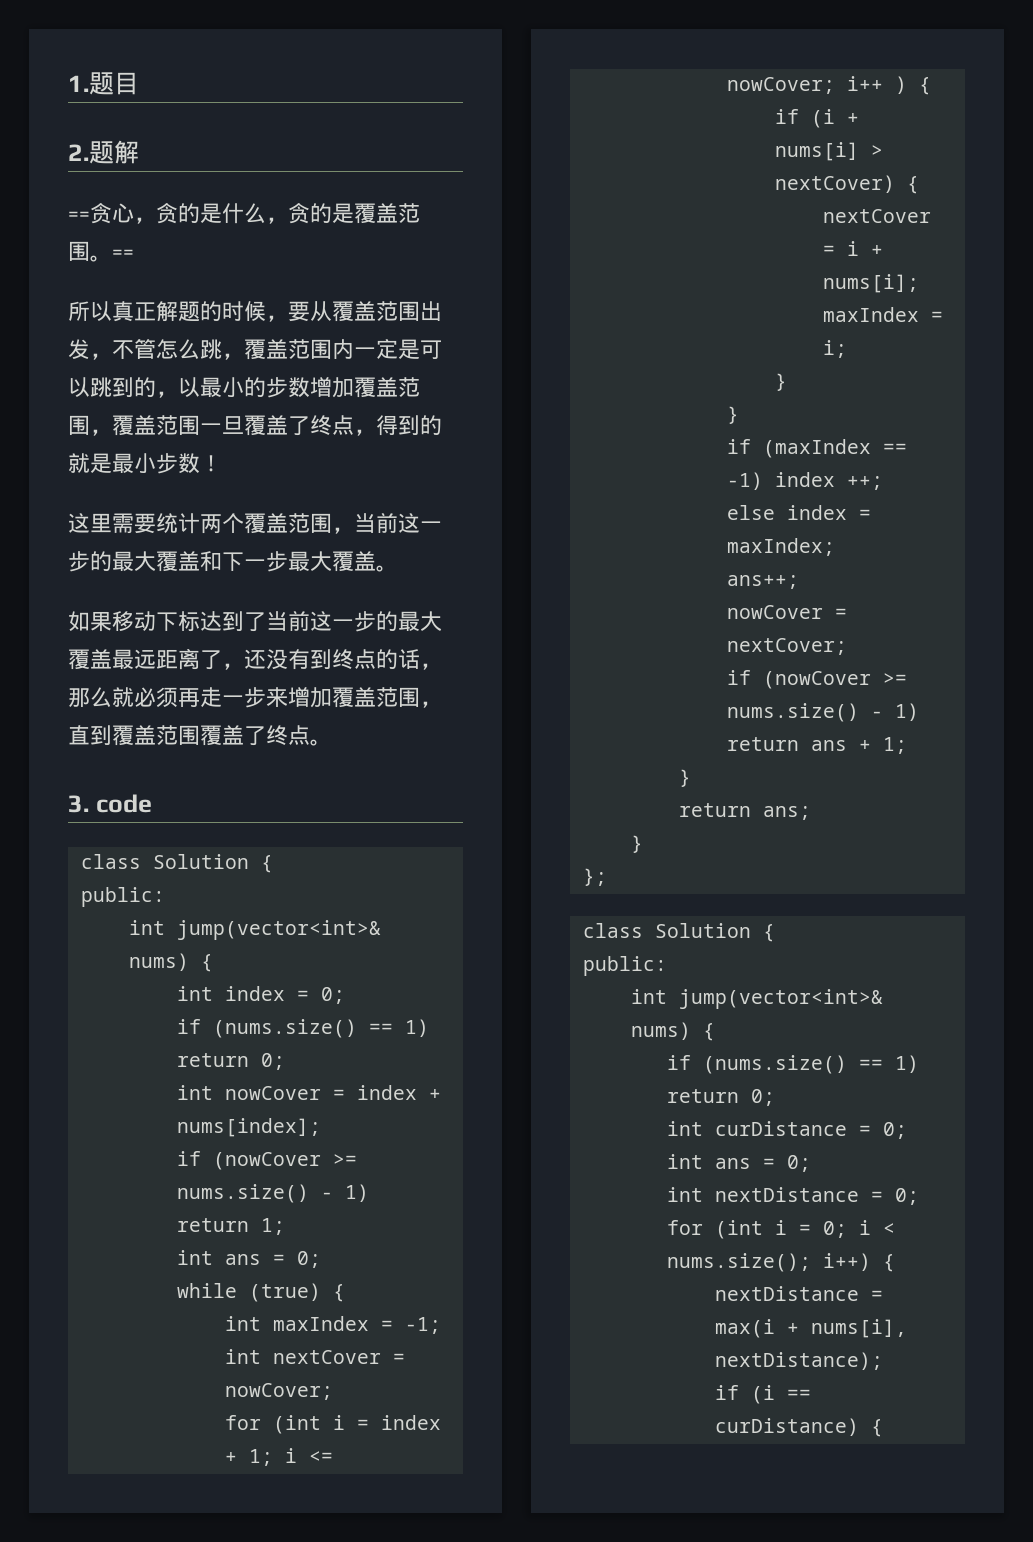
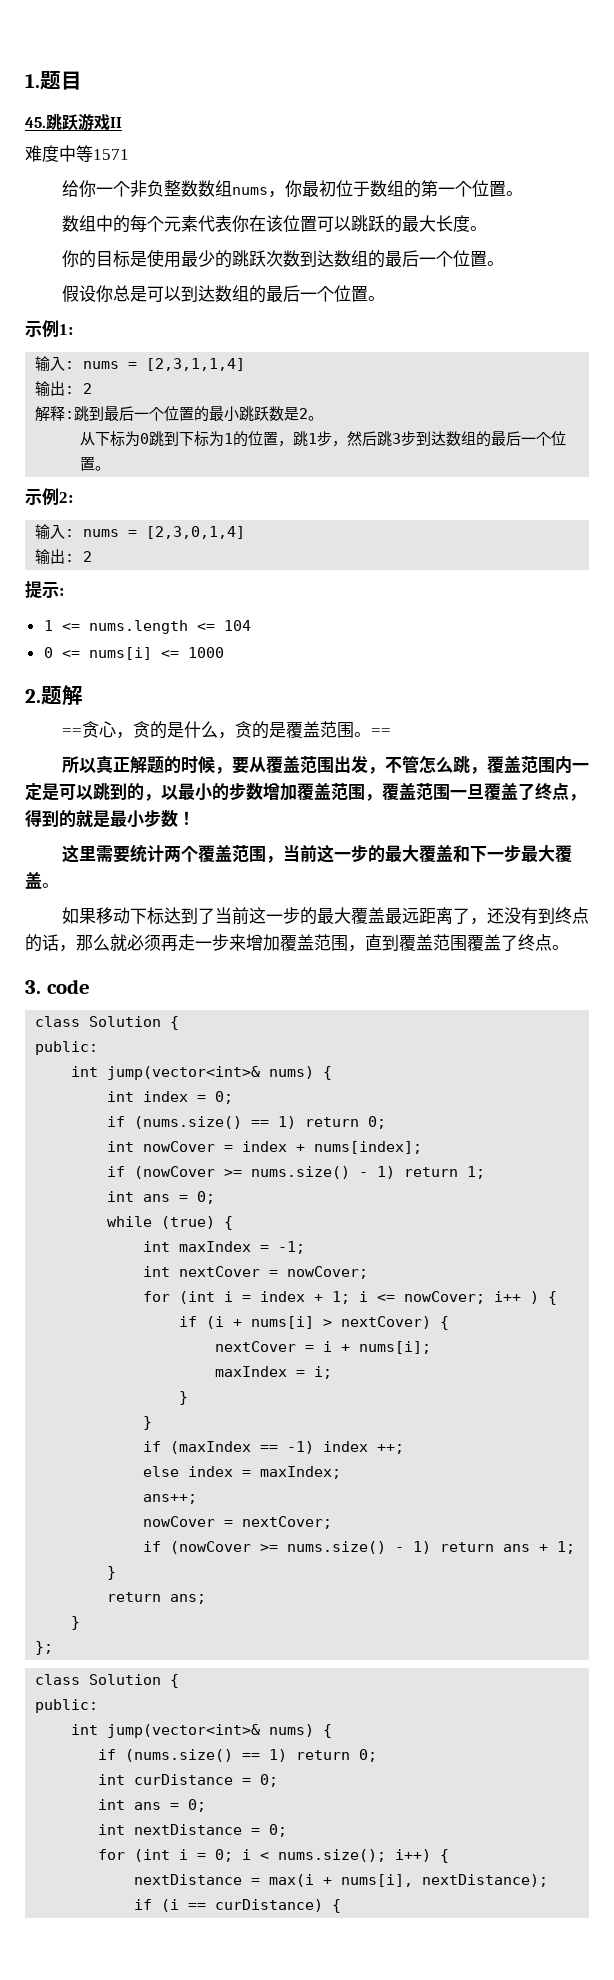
(139, 83) none -> [25,114,122,131] [25,145,129,162] [61,180,523,198] [61,215,487,233] [61,249,504,268] [61,285,385,303] [25,320,74,337] [35,356,246,371] [35,381,93,396] [35,406,324,422] [80,431,567,447] [80,457,111,471] [25,488,74,505] [35,524,246,539] [35,549,93,564] [25,581,65,598] [43,620,251,634] [43,647,224,660] // 45.跳跃游戏II // 难度中等1571 // 给你一个非负整数数组nums，你最初位于数组的第一个位置。 // 数组中的每个元素代表你在该位置可以跳跃的最大长度。 // 你的目标是使用最少的跳跃次数到达数组的最后一个位置。 // 假设你总是可以到达数组的最后一个位置。 // 示例1: // 输入: nums = [2,3,1,1,4] // 输出: 2 // 解释:跳到最后一个位置的最小跳跃数是2。 // 从下标为0跳到下标为1的位置，跳1步，然后跳3步到达数组的最后一个位置。 // 示例2: // 输入: nums = [2,3,0,1,4] // 输出: 2 // 提示: // 1 <= nums.length <= 104 // 0 <= nums[i] <= 1000

